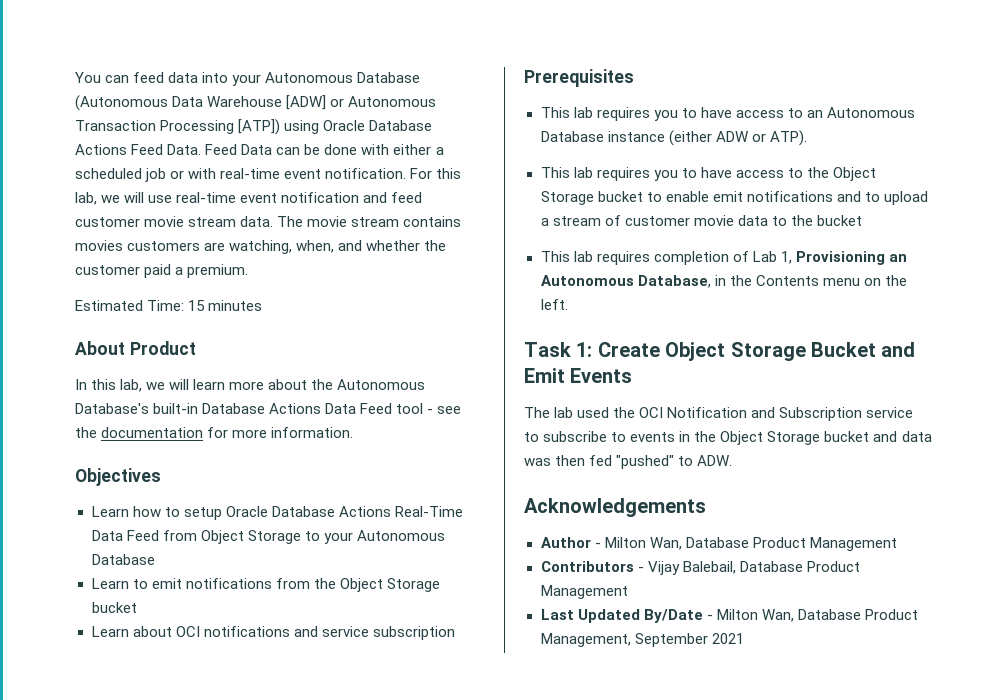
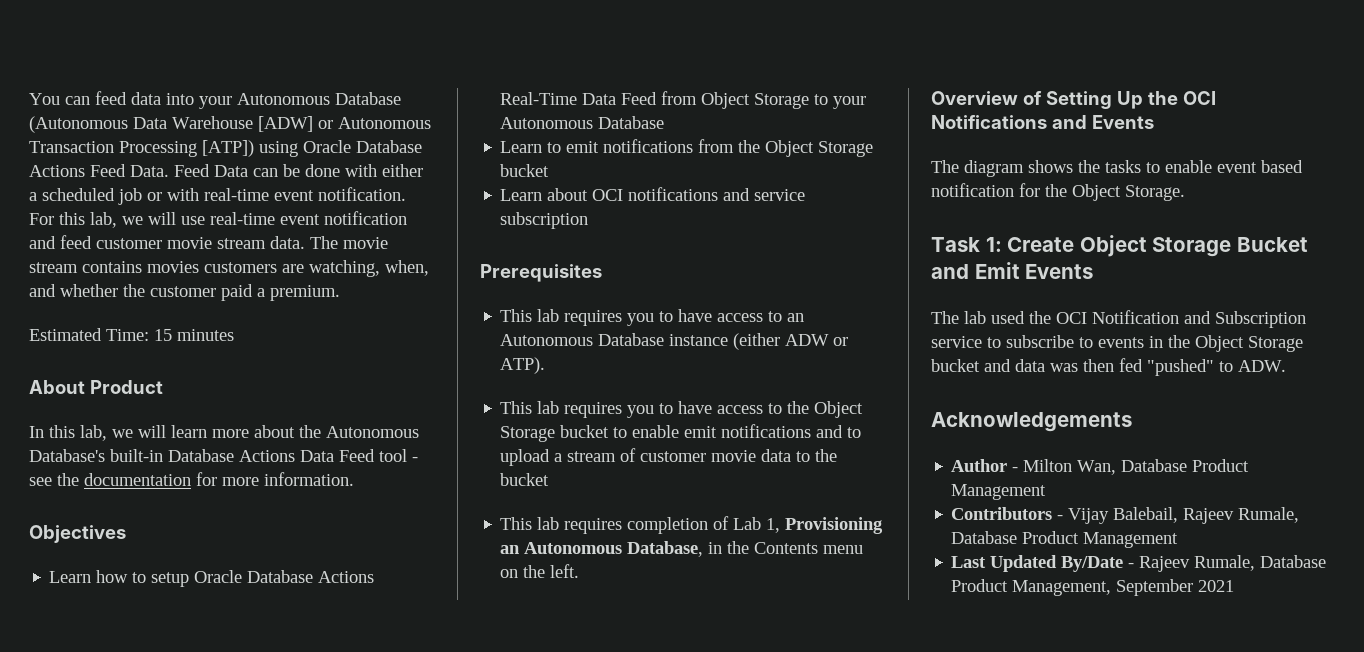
(568, 304) none -> [931,91,1216,109] [931,115,1154,129] [931,160,1303,177] [931,183,1185,201] // Overview of Setting Up the OCI Notifications and Events // The diagram shows the tasks to enable event based notification for the Object Storage.
(736, 567) none -> [1183,507,1300,524] Rajeev Rumale,
[716,609,794,622] Milton Wan, -> [1139,555,1256,572] Rajeev Rumale,

